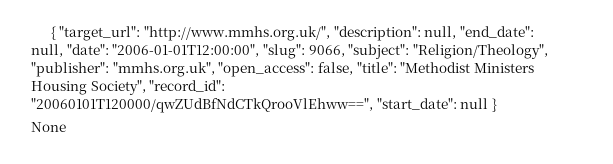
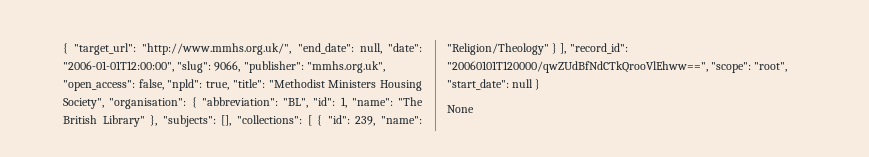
[333,26,457,41] "description": null, -> (292, 49) none
[348,44,548,59] "subject": "Religion/Theology", -> (241, 66) none
(353, 68) none -> [167,79,230,91] "npld": true,
[149,80,226,92] [31,98,373,113] "record_id": "20060101T120000/qwZUdBfNdCTkQrooVlEhww==", -> [109,97,423,109] [63,115,423,127] [447,43,628,55] [447,61,788,73] "organisation": { "abbreviation": "BL", "id": 1, "name": "The British Library" }, "subjects": [], "collections": [ { "id": 239, "name": "Religion/Theology" } ], "record_id": "20060101T120000/qwZUdBfNdCTkQrooVlEhww==", "scope": "root",

